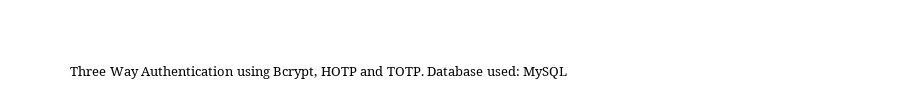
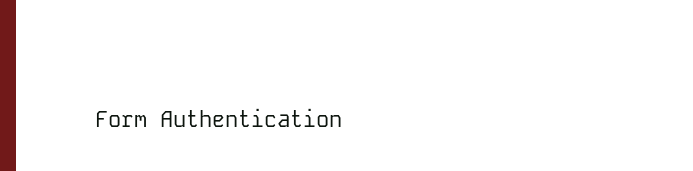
[70,66,568,79] Three Way Authentication using Bcrypt, HOTP and TOTP. Database used: MySQL -> [95,108,342,127] Form Authentication

